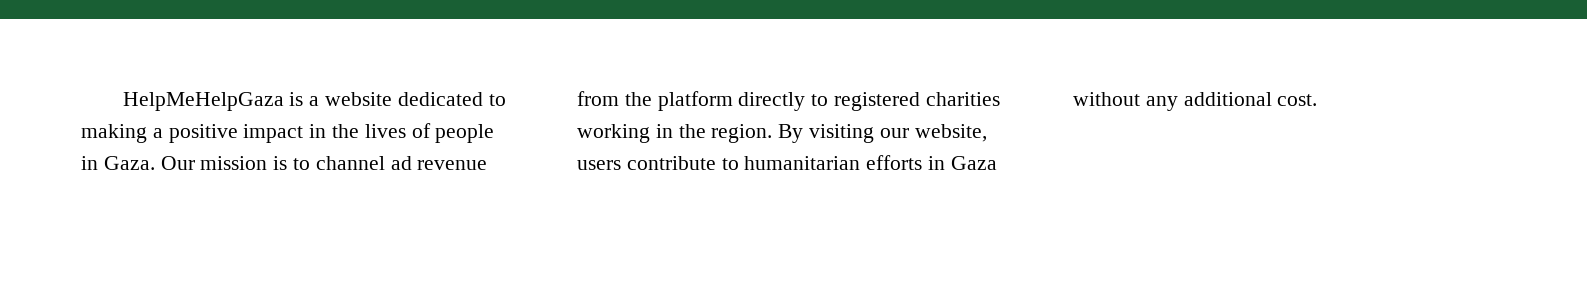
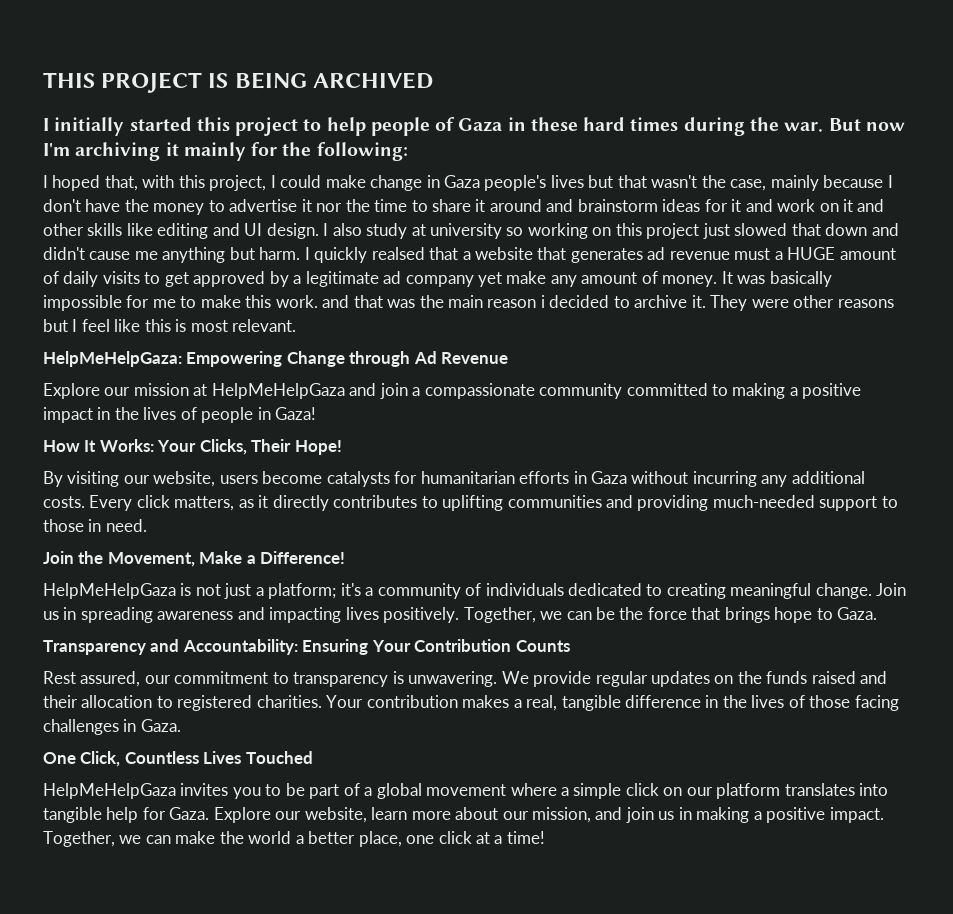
[122,92,483,111] HelpMeHelpGaza is a website dedicated -> [43,72,434,93] [43,117,905,136] [43,142,408,161] [43,175,893,191] [43,199,885,215] [43,223,899,239] [43,247,896,263] [43,271,832,287] [43,295,894,311] [43,319,297,332] [43,351,509,367] [43,383,708,399] THIS PROJECT IS BEING ARCHIVED // I initially started this project to help people of Gaza in these hard times during the war. But now I'm archiving it mainly for the following: // I hoped that, with this project, I could make change in Gaza people's lives but that wasn't the case, mainly because I don't have the money to advertise it nor the time to share it around and brainstorm ideas for it and work on it and other skills like editing and UI design. I also study at university so working on this project just slowed that down and didn't cause me anything but harm. I quickly realsed that a website that generates ad revenue must a HUGE amount of daily visits to get approved by a legitimate ad company yet make any amount of money. It was basically impossible for me to make this work. and that was the main reason i decided to archive it. They were other reasons but I feel like this is most relevant. // HelpMeHelpGaza: Empowering Change through Ad Revenue // Explore our mission at HelpMeHelpGaza and join a compassionate community committed
[103,156,488,170] [577,91,1000,111] [577,124,773,143] Gaza. Our mission is to channel ad revenue from the platform directly to registered charities working in the region. -> [275,407,317,420] [43,439,342,455] Gaza! // How It Works: Your Clicks, Their Hope! //
[626,156,739,170] contribute to -> [262,471,418,487] become catalysts for
(1140, 99) none -> [692,471,757,487] incurring
[1277,94,1318,106] cost. -> [43,495,898,511] [43,519,147,532] [43,551,346,567] [43,583,907,599] [43,607,878,623] [43,639,570,655] [43,671,888,687] [43,695,899,711] [43,719,181,735] [43,751,313,767] [43,783,889,799] [43,807,884,823] [43,831,545,847] costs. Every click matters, as it directly contributes to uplifting communities and providing much-needed support to those in need. // Join the Movement, Make a Difference! // HelpMeHelpGaza is not just a platform; it's a community of individuals dedicated to creating meaningful change. Join us in spreading awareness and impacting lives positively. Together, we can be the force that brings hope to Gaza. // Transparency and Accountability: Ensuring Your Contribution Counts // Rest assured, our commitment to transparency is unwavering. We provide regular updates on the funds raised and their allocation to registered charities. Your contribution makes a real, tangible difference in the lives of those facing challenges in Gaza. // One Click, Countless Lives Touched // HelpMeHelpGaza invites you to be part of a global movement where a simple click on our platform translates into tangible help for Gaza. Explore our website, learn more about our mission, and join us in making a positive impact. Together, we can make the world a better place, one click at a time!

